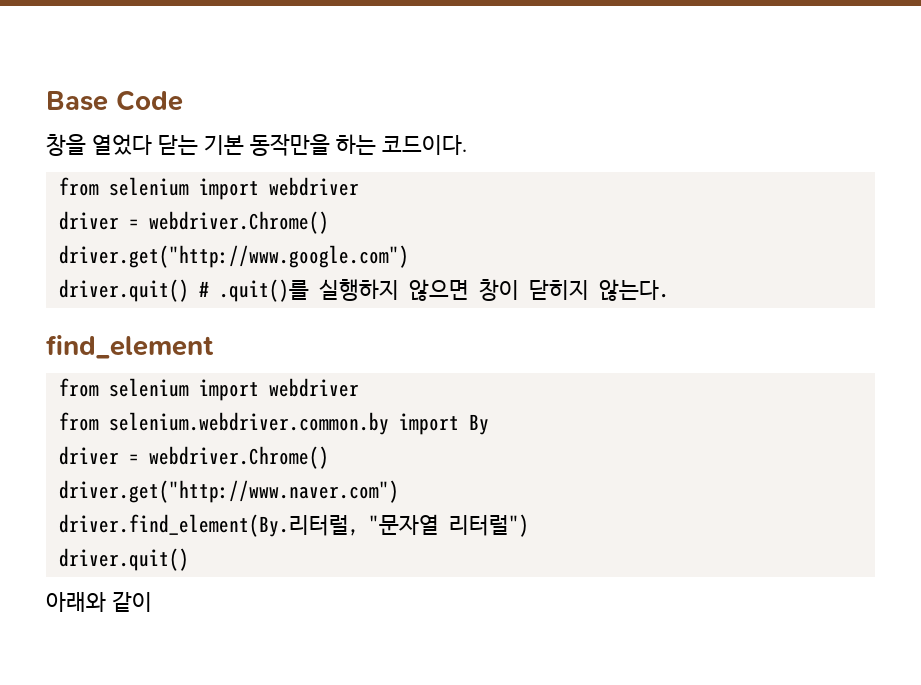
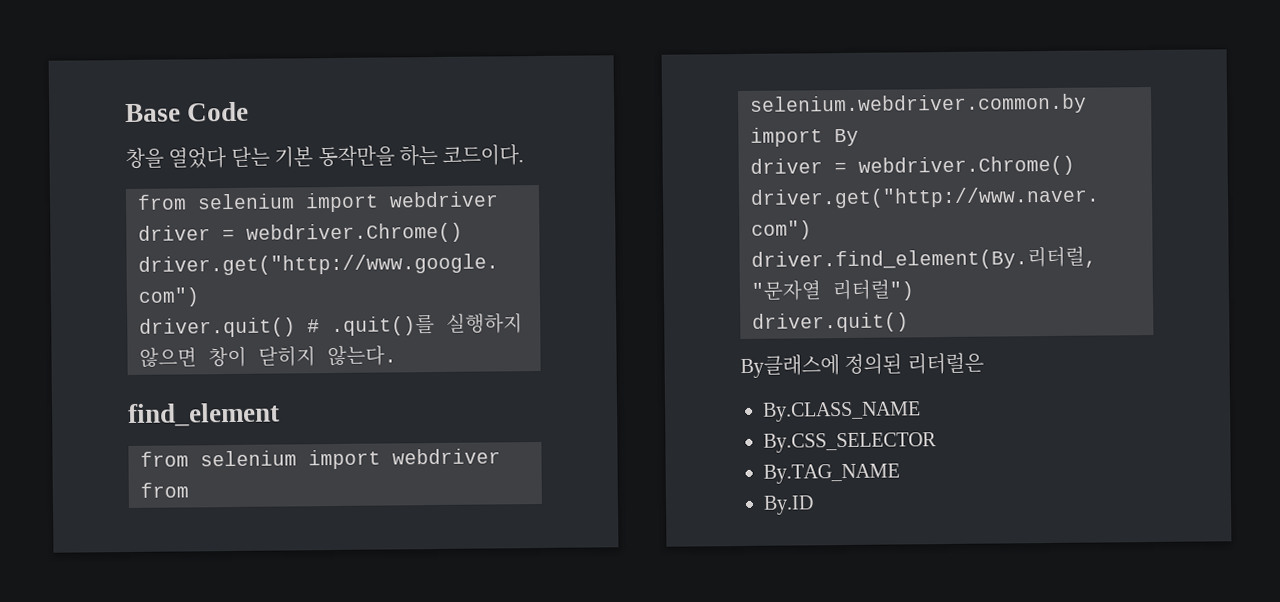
[46,591,152,612] 아래와 같이 -> [740,352,984,379] [763,401,921,422] [763,432,937,453] [763,463,900,484] [763,495,814,515] By클래스에 정의된 리터럴은 // By.CLASS_NAME // By.CSS_SELECTOR // By.TAG_NAME // By.ID

